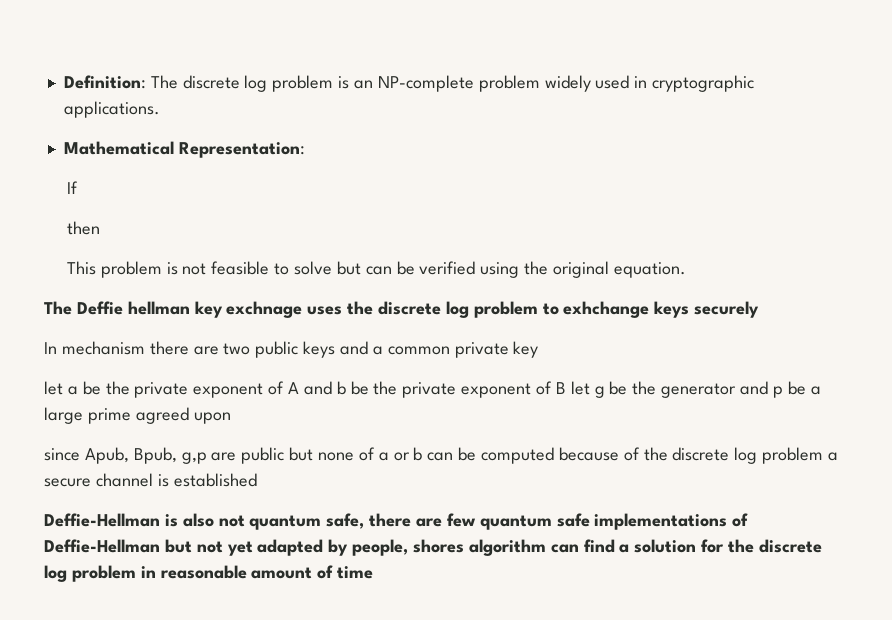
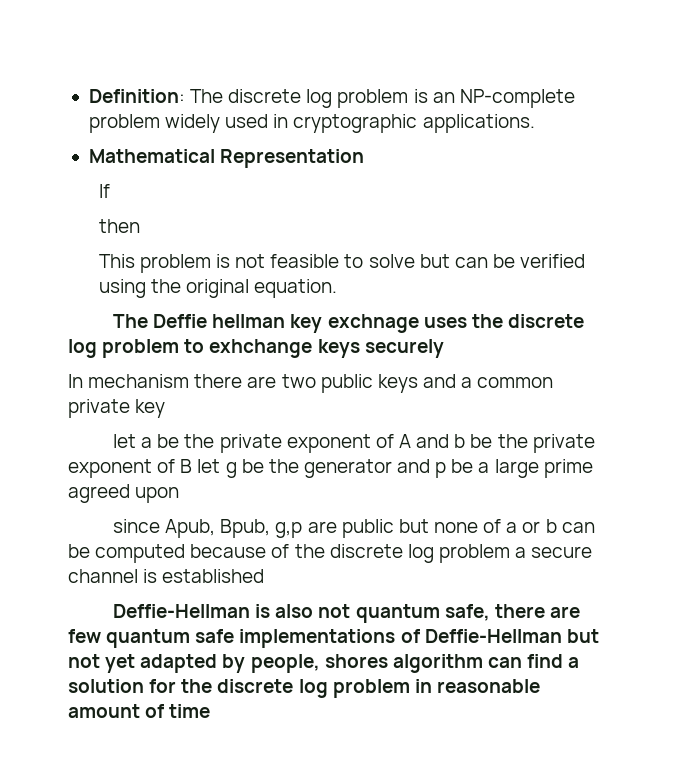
[178,142,305,158] Representation: -> [220,149,365,168] Representation

